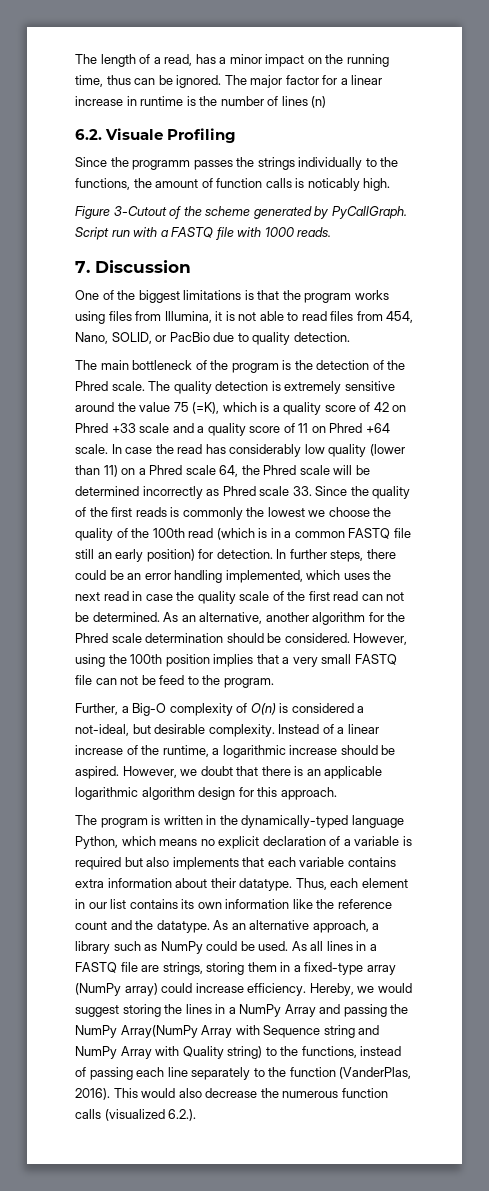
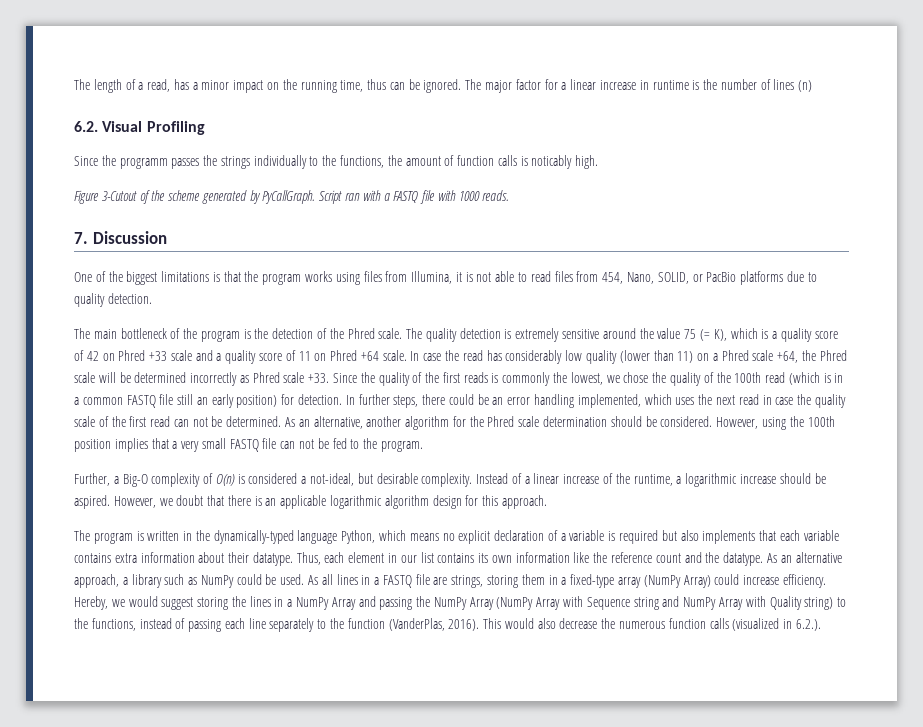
[105,128,164,140] Visuale -> [102,121,143,132] Visual
[111,230,130,237] run -> [345,193,361,201] ran
(210, 337) none -> [740,271,784,285] platforms
[192,402,220,414] (=K), -> [699,329,727,341] (= K),
[219,465,239,477] 64, -> [777,351,799,363] +64,
[292,486,312,496] 33. -> [308,373,330,383] +33.
[267,507,370,517] lowest we choose -> [570,372,649,385] lowest, we chose
[159,675,185,685] feed -> [332,438,347,449] fed
[124,983,158,996] array) -> [683,575,711,588] Array)
[120,1025,198,1038] Array(NumPy -> [469,597,534,610] Array (NumPy
(165, 1115) none -> [783,619,793,629] in

